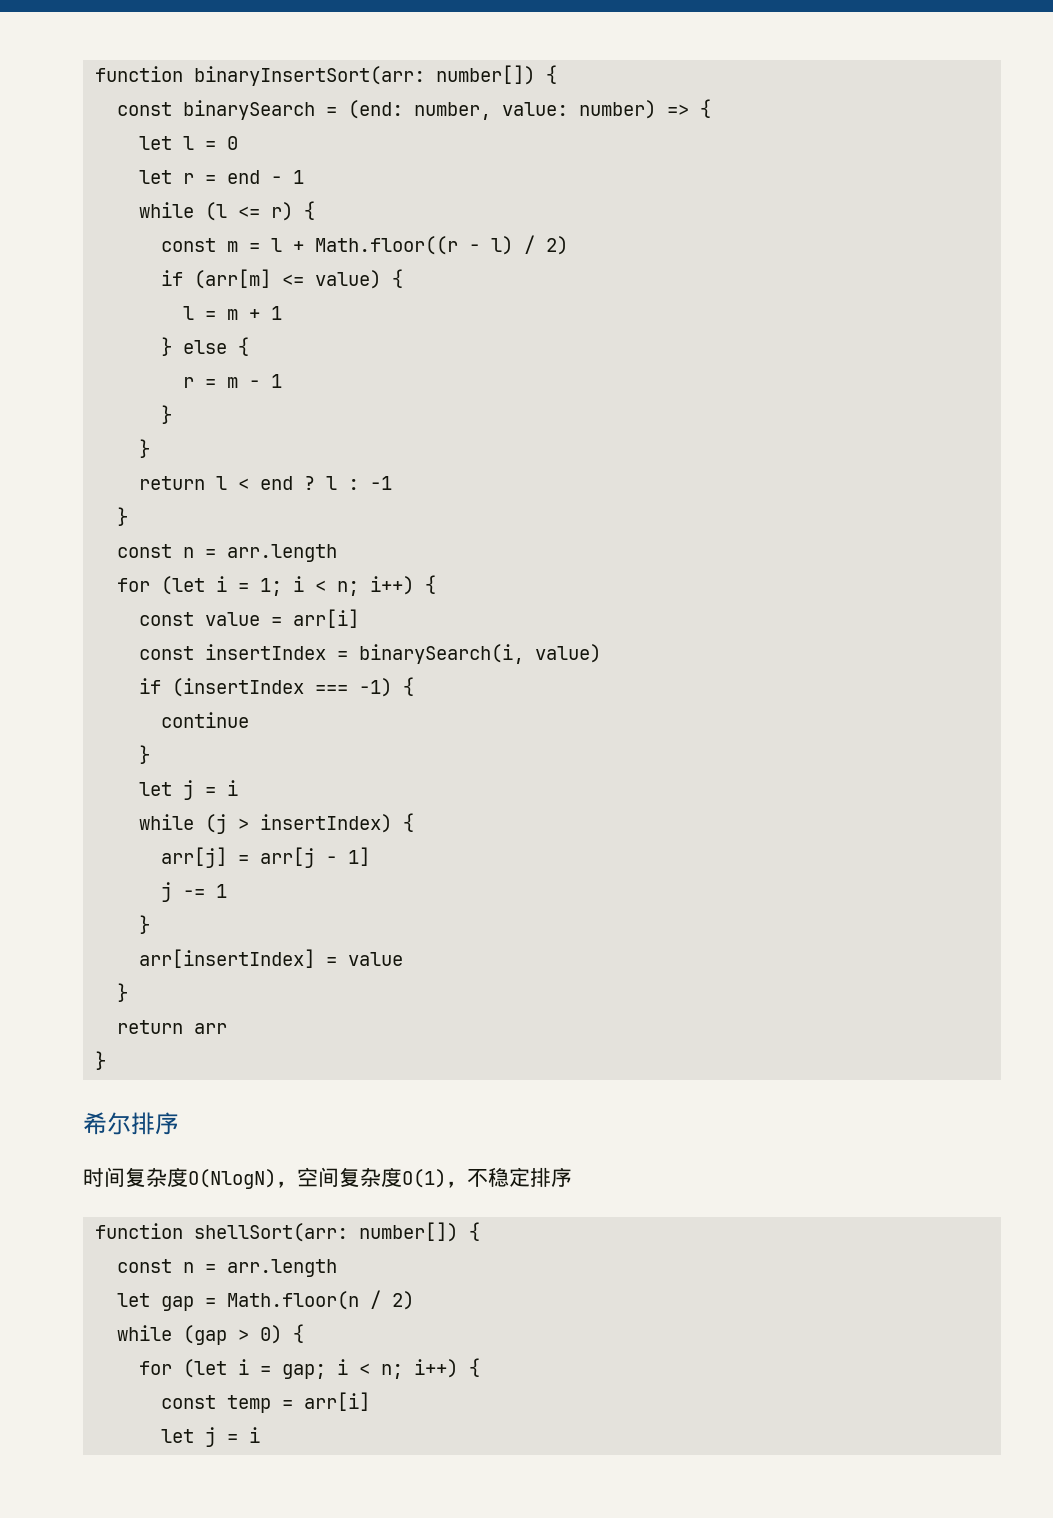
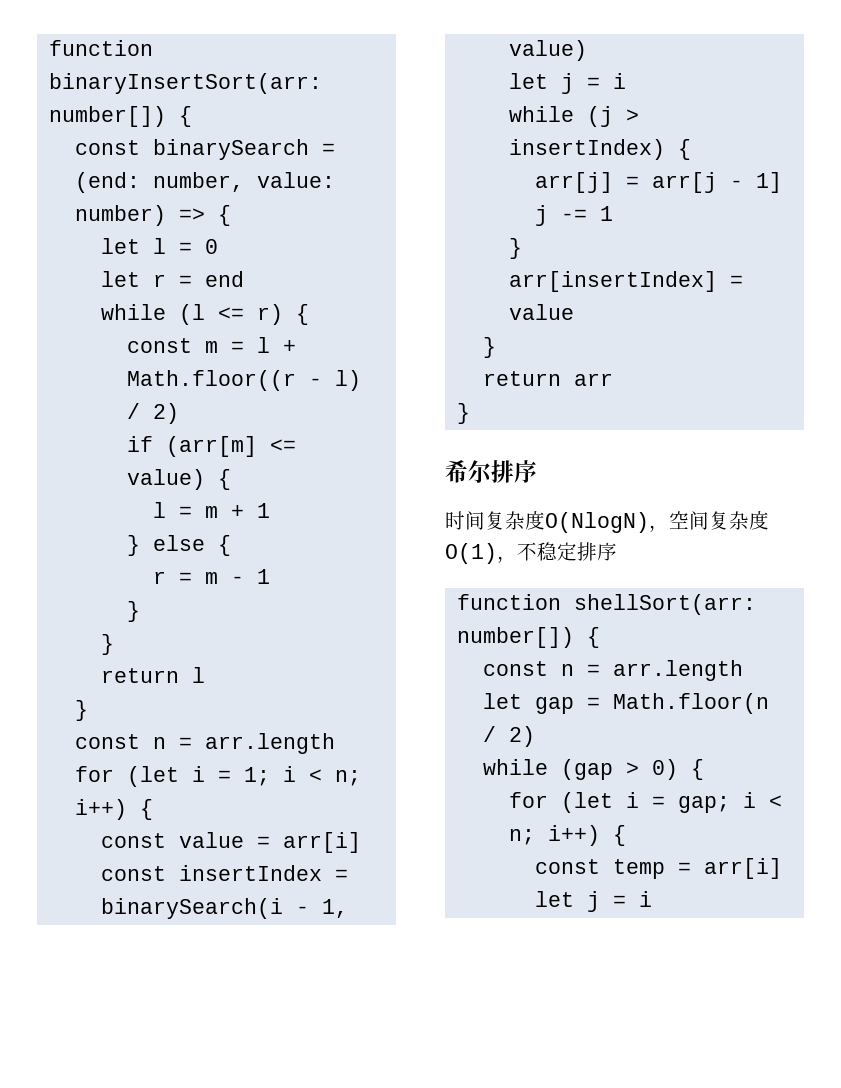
[271,170,305,184] - 1 -> (244, 279) none
[238,476,393,490] < end ? l : -1 -> (205, 675) none
[359,644,602,664] [139,677,415,697] [161,712,250,728] [139,745,151,764] binarySearch(i, value) // if (insertIndex === -1) { // continue // } -> [100,898,348,919] [508,40,587,61] binarySearch(i - 1, value)

